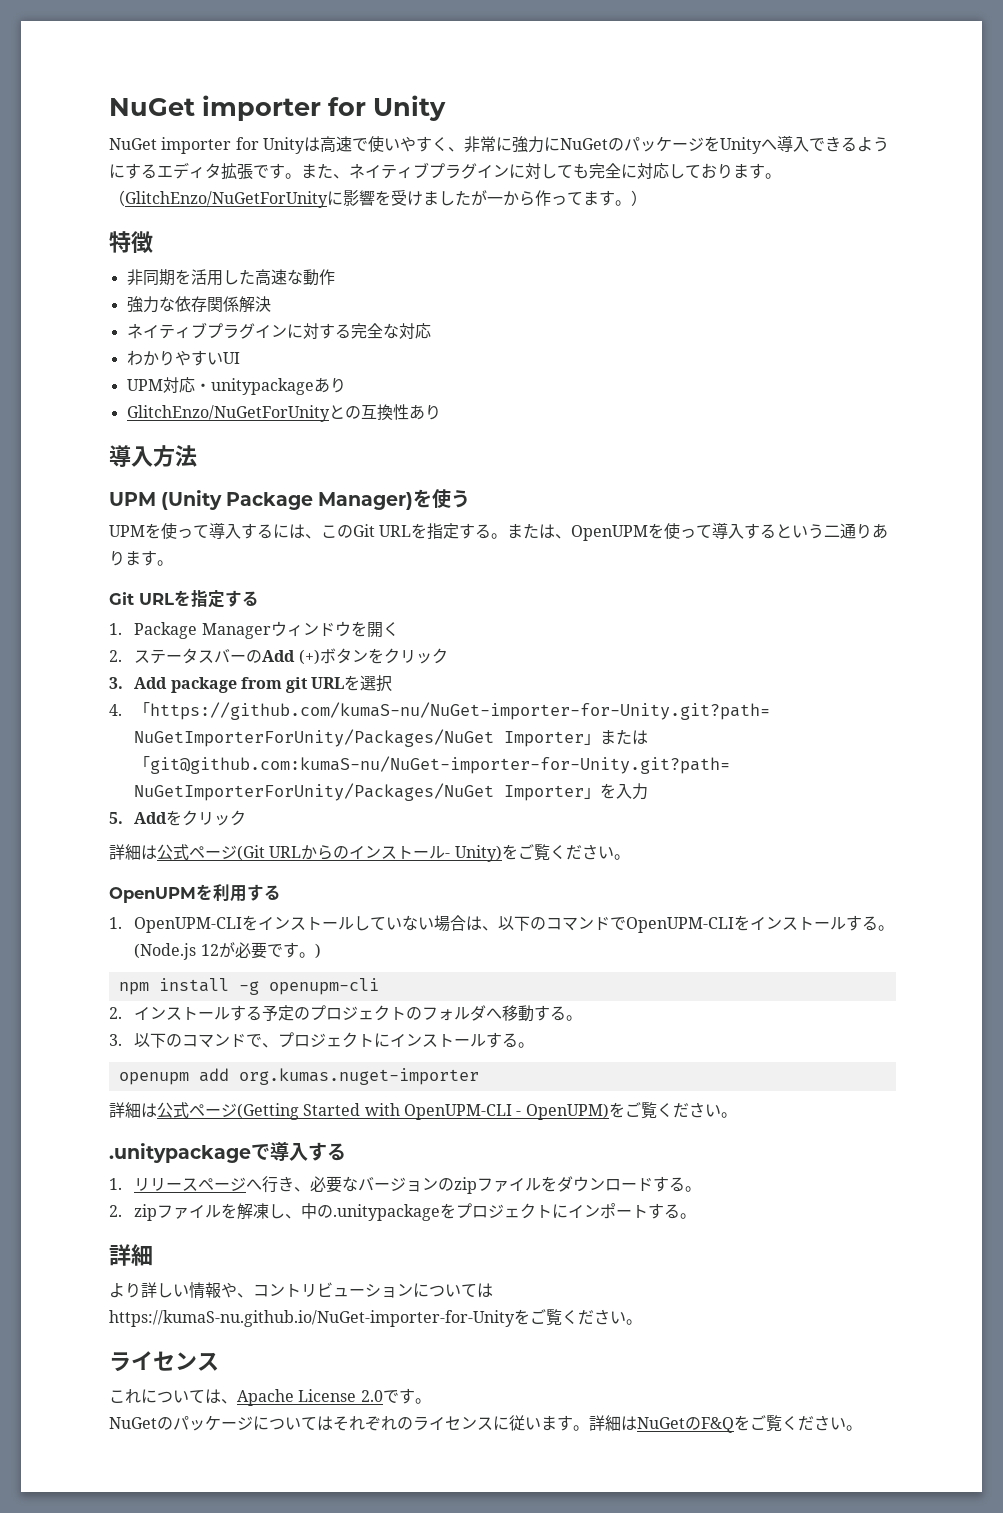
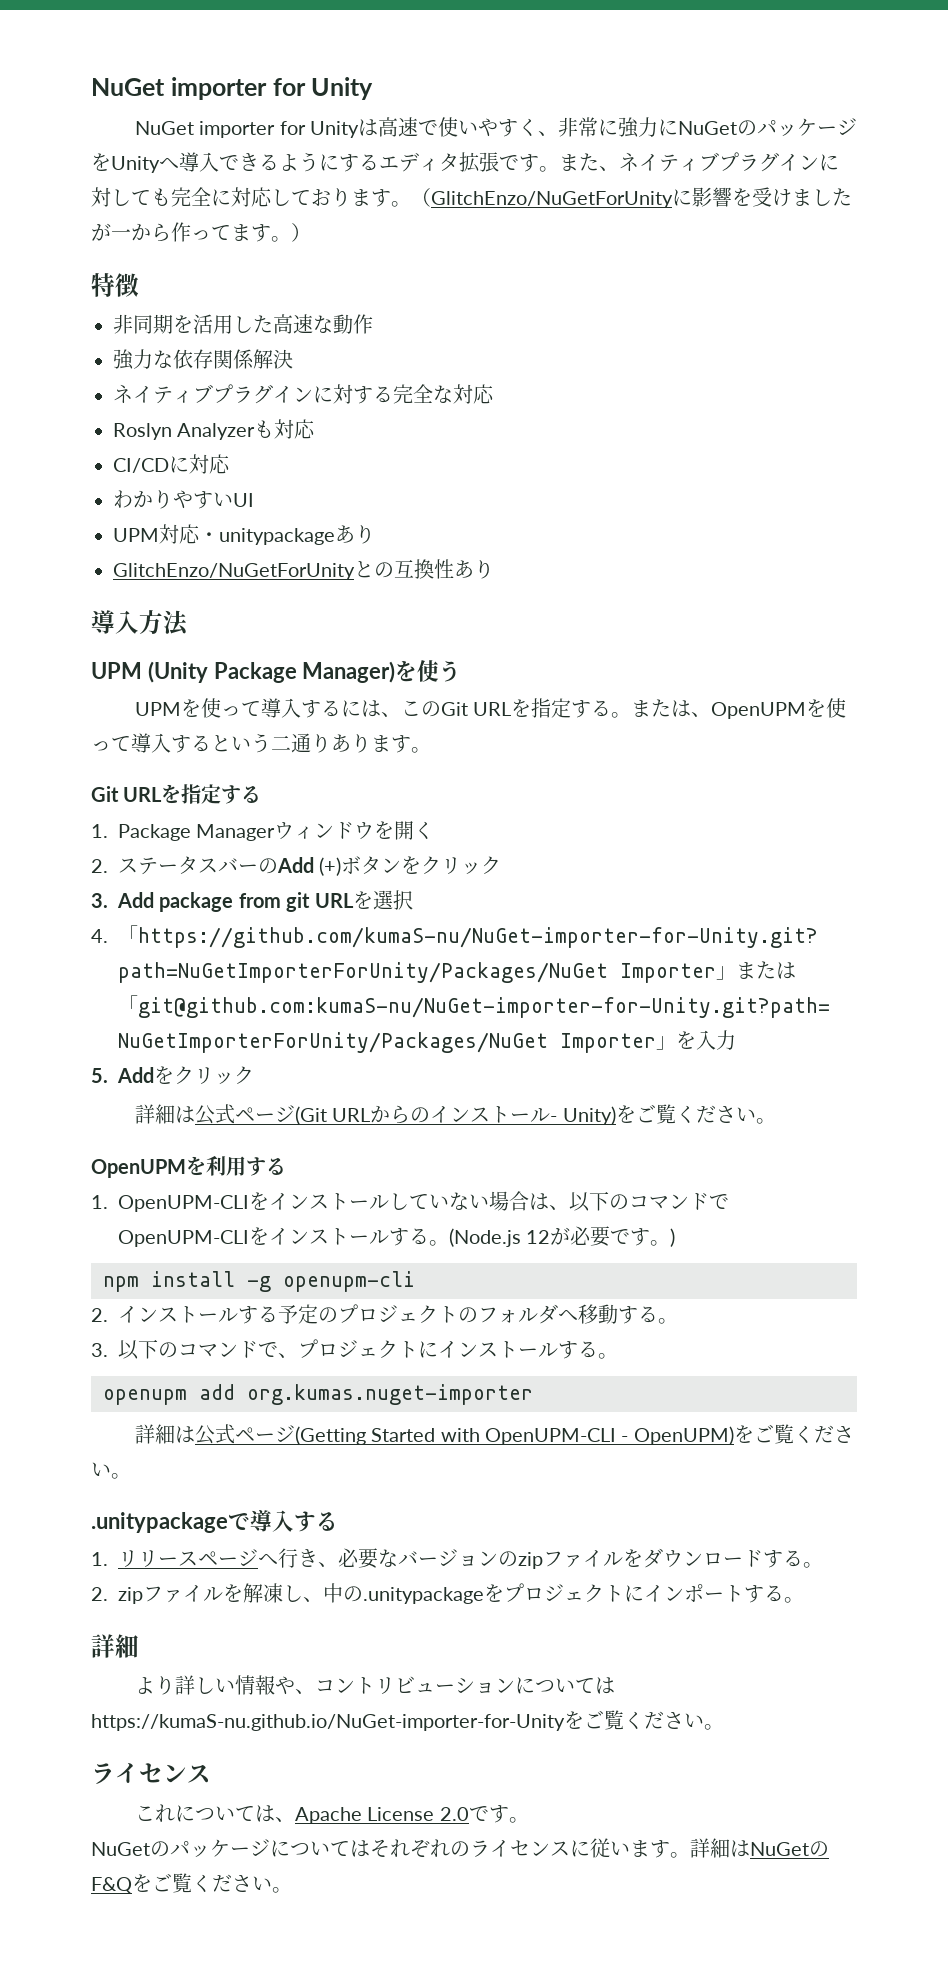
(431, 331) none -> [113,419,316,440] [113,454,230,474] // Roslyn Analyzerも対応 // CI/CDに対応

